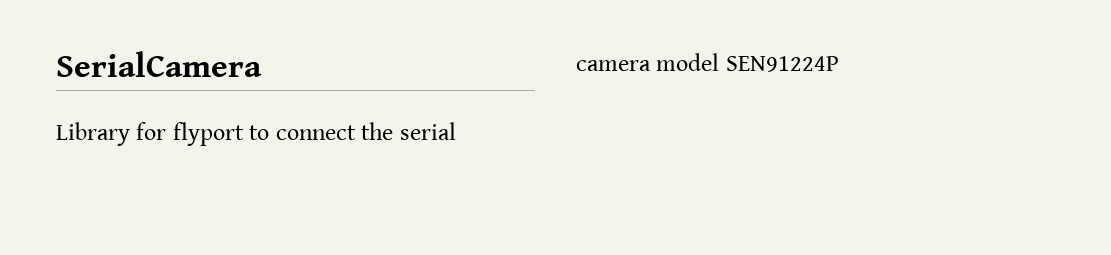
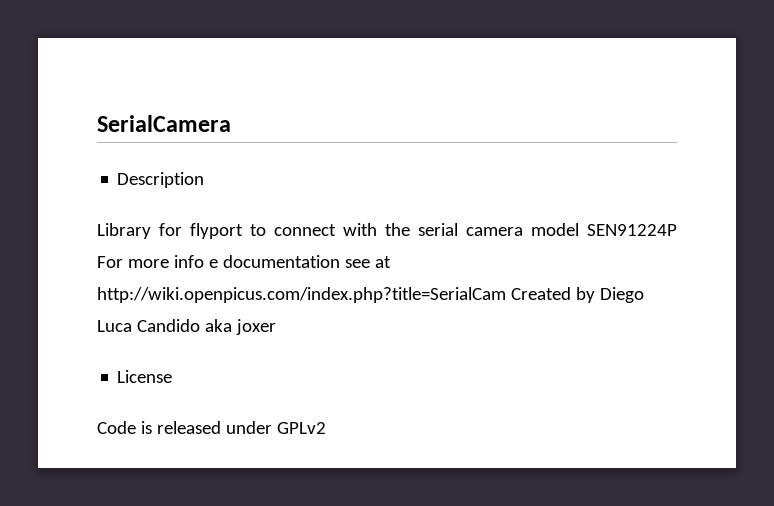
(262, 64) none -> [117,172,205,188] // Description
(356, 132) none -> [343,223,377,236] with
(839, 64) none -> [97,255,391,268] [97,287,644,303] [97,319,276,335] [117,370,173,383] [97,421,326,434] For more info e documentation see at http://wiki.openpicus.com/index.php?title=SerialCam Created by Diego Luca Candido aka joxer // License // Code is released under GPLv2

